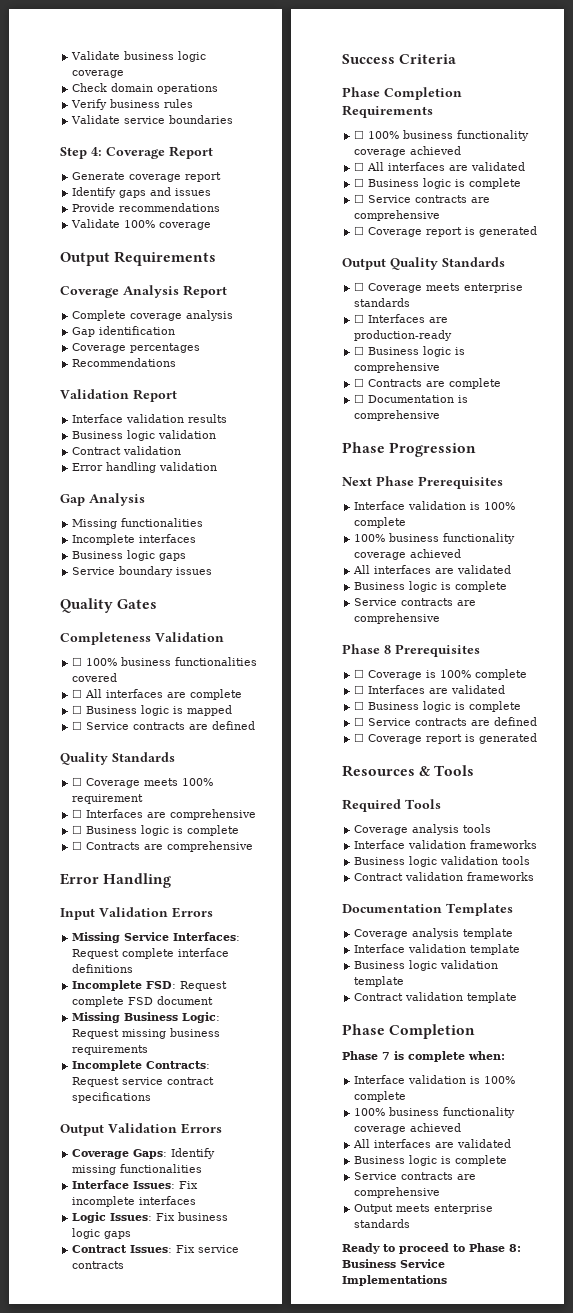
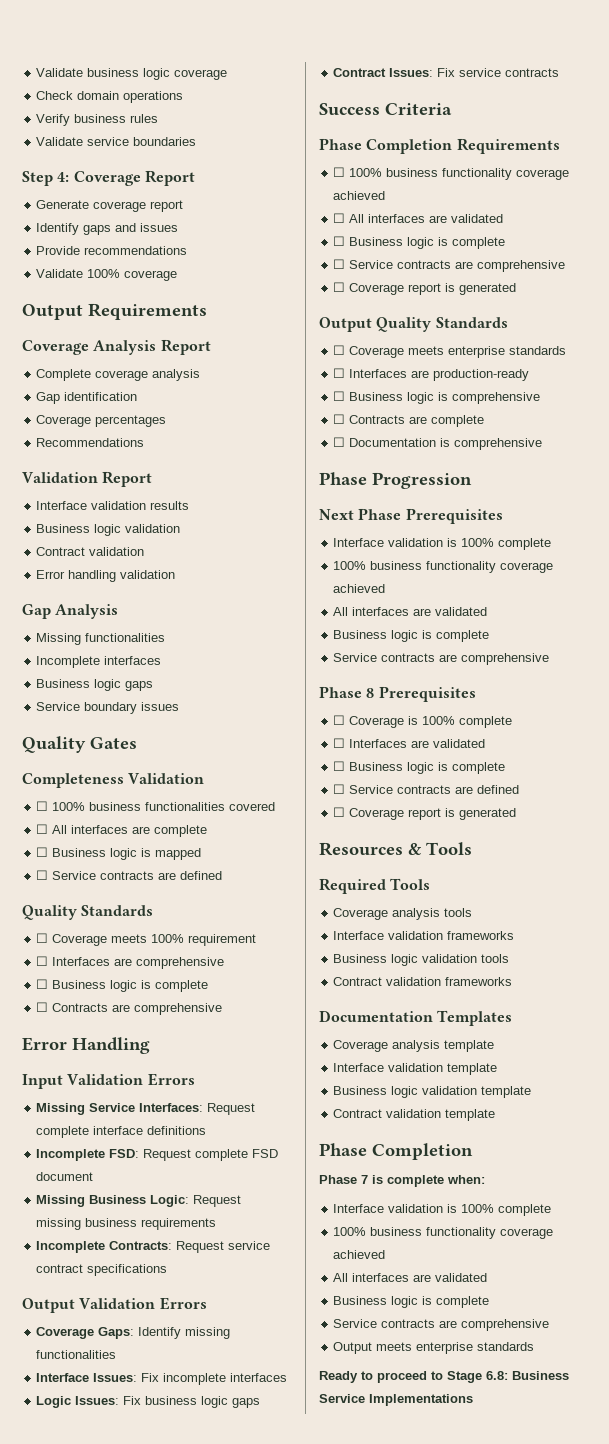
[469,1243,521,1252] Phase 8: -> [447,1371,508,1383] Stage 6.8:

